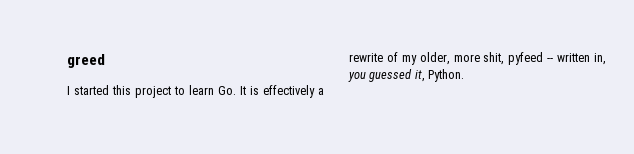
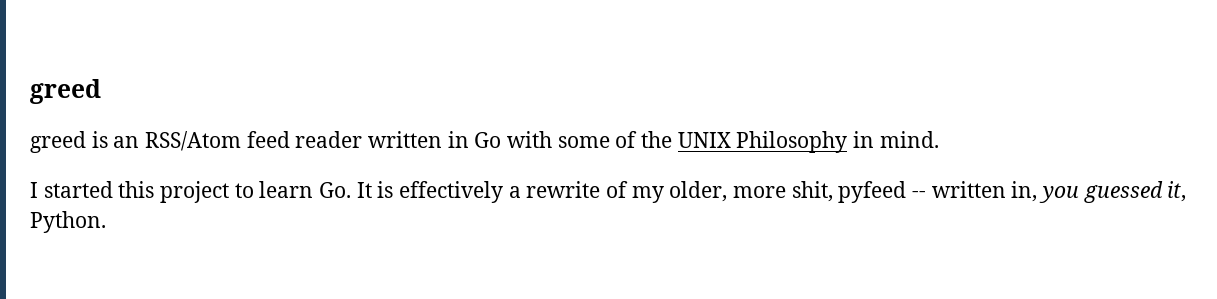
[67,54,105,68] greed -> [30,79,101,104] [30,131,939,153] greed // greed is an RSS/Atom feed reader written in Go with some of the UNIX Philosophy in mind.

